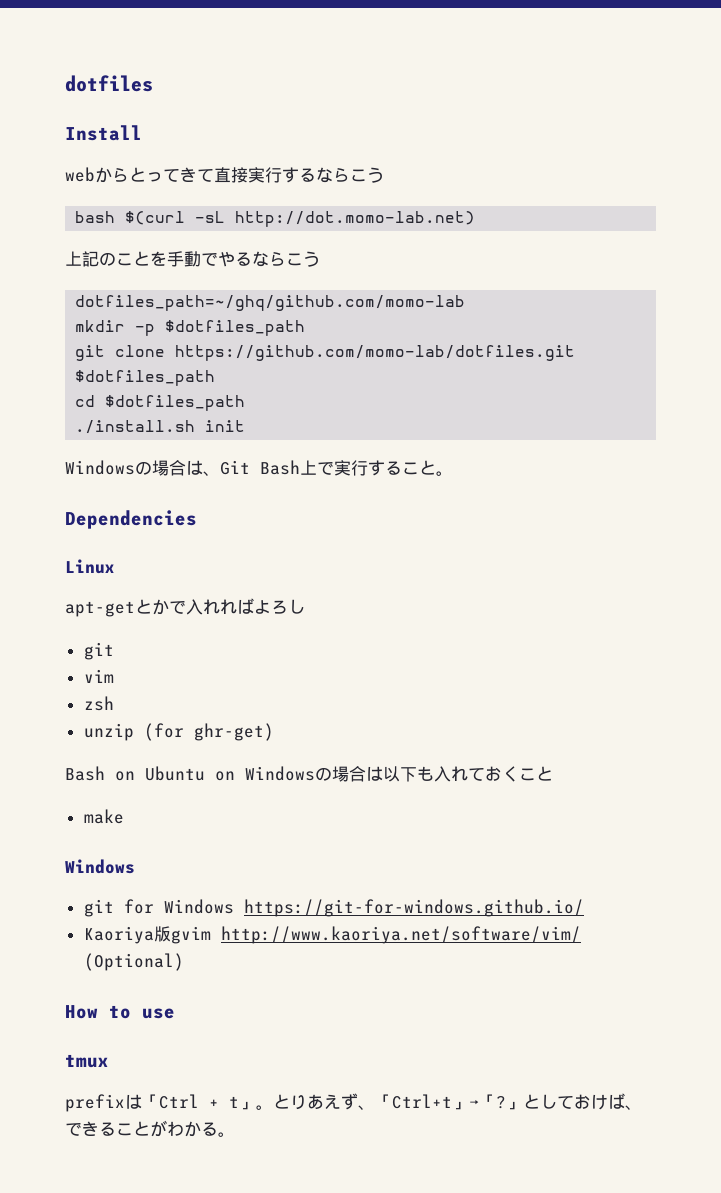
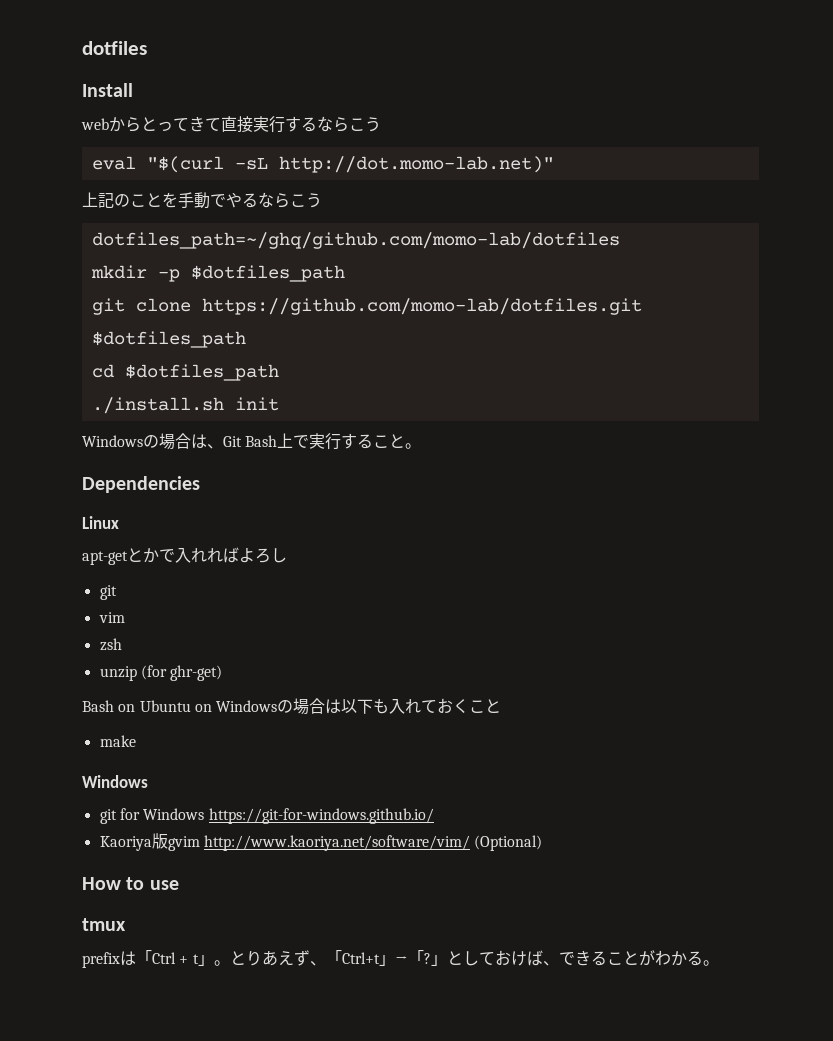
[75,211,476,227] bash $(curl -sL http://dot.momo-lab.net) -> [91,156,554,173] eval "$(curl -sL http://dot.momo-lab.net)"
[75,295,466,311] dotfiles_path=~/ghq/github.com/momo-lab -> [91,232,620,249] dotfiles_path=~/ghq/github.com/momo-lab/dotfiles

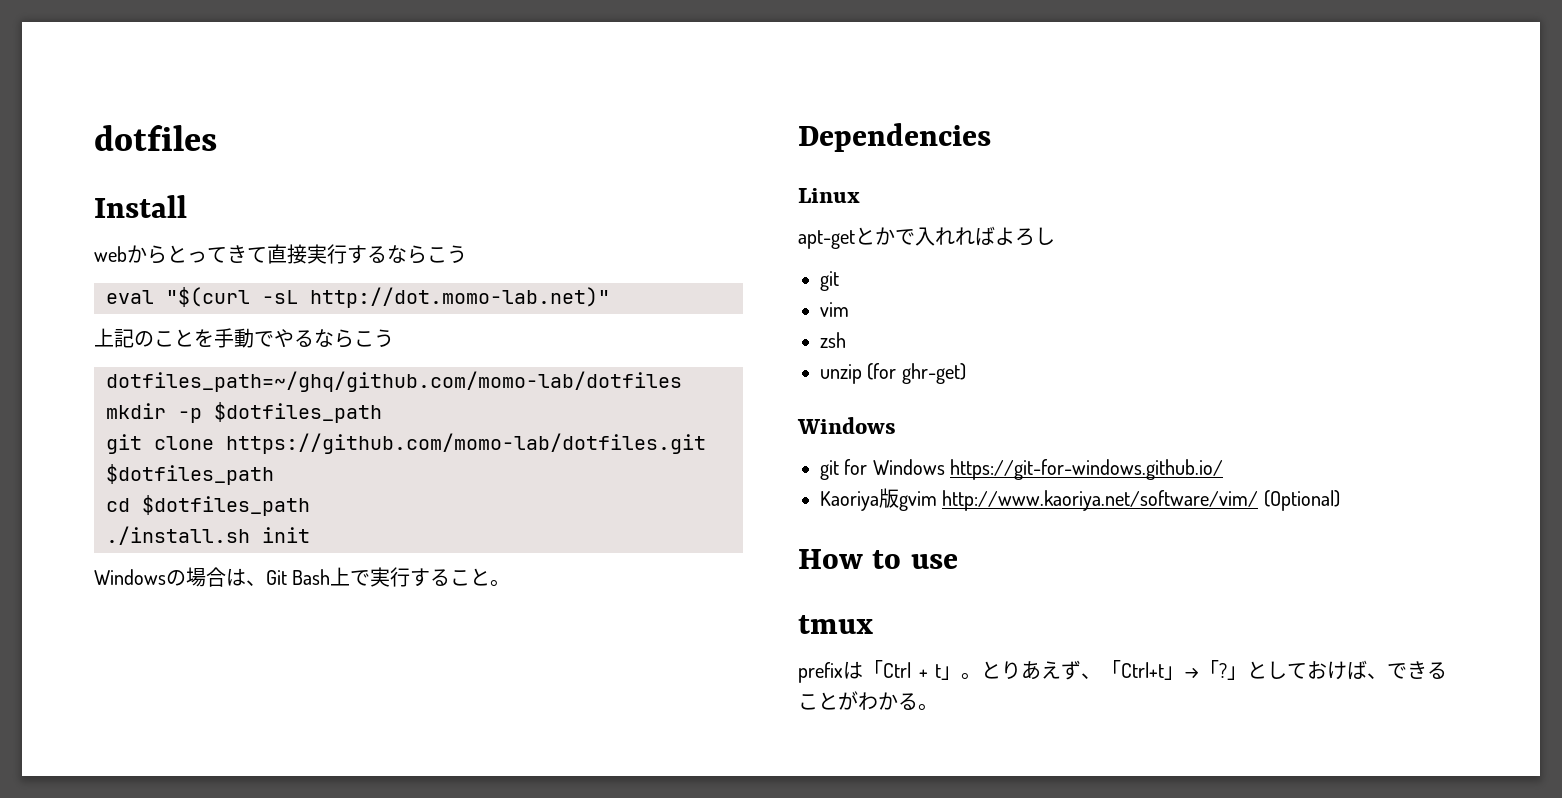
[82,698,502,715] [99,735,136,747] // Bash on Ubuntu on Windowsの場合は以下も入れておくこと // make -> (966, 373) none

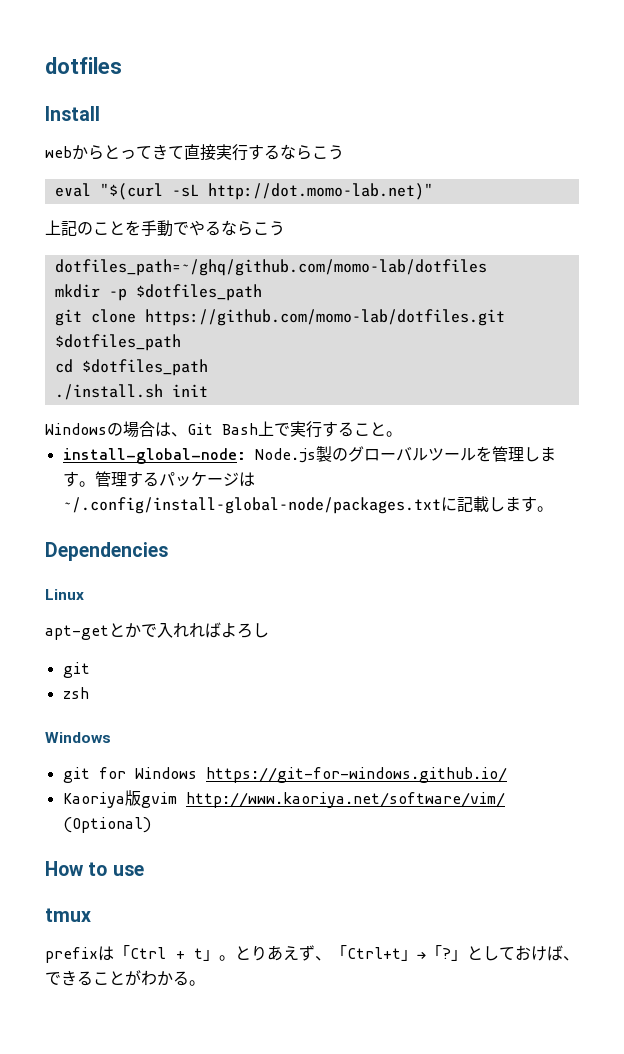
(511, 583) none -> [62,446,556,464] [62,471,255,487] [62,496,553,514] // install-global-node: Node.js製のグローバルツールを管理します。管理するパッケージは~/.config/install-global-node/packages.txtに記載します。
[820,302,849,317] // vim -> (90, 670) none
[820,363,966,384] // unzip (for ghr-get) -> (89, 693) none

